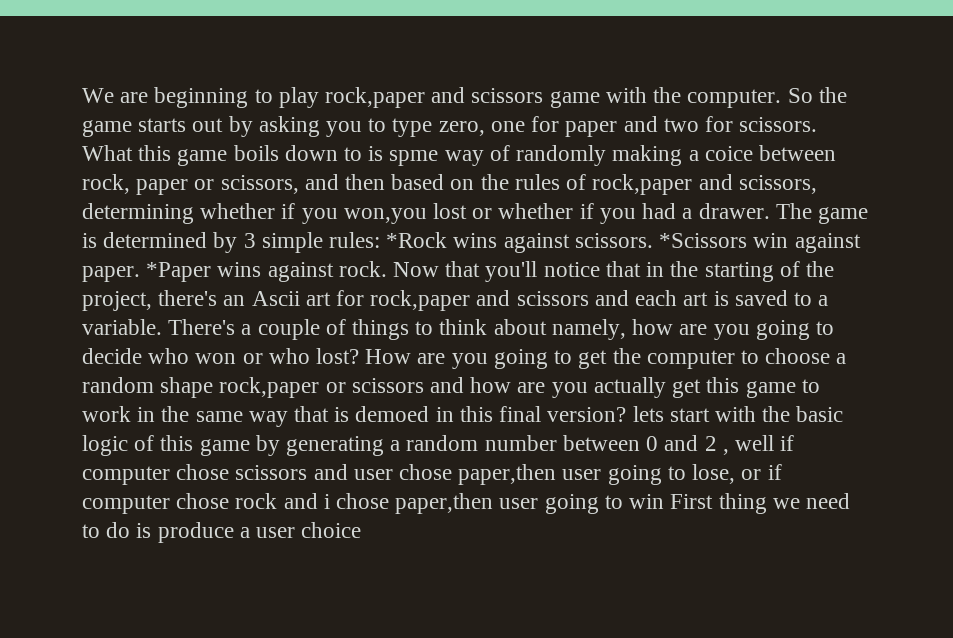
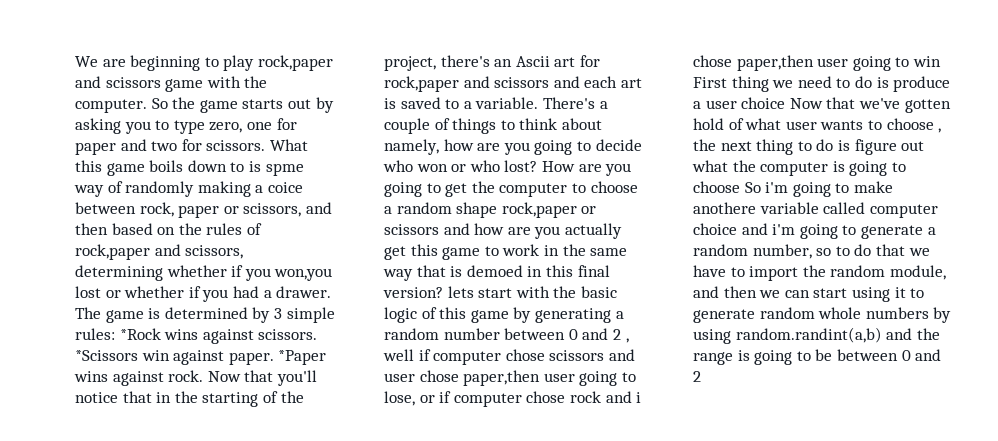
(362, 530) none -> [789,97,951,113] [693,118,942,133] [693,139,925,155] [692,160,906,176] [693,181,893,197] [693,202,938,218] [693,223,936,239] [693,244,930,259] [693,265,946,281] [693,286,925,302] [693,307,952,323] [693,327,940,344] [693,349,942,365] [693,371,701,382] Now that we've gotten hold of what user wants to choose , the next thing to do is figure out what the computer is going to choose So i'm going to make anothere variable called computer choice and i'm going to generate a random number, so to do that we have to import the random module, and then we can start using it to generate random whole numbers by using random.randint(a,b) and the range is going to be between 0 and 2

